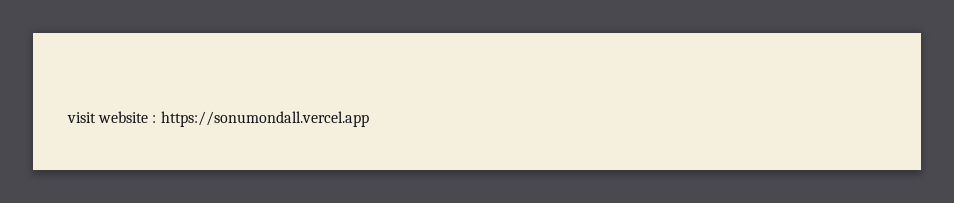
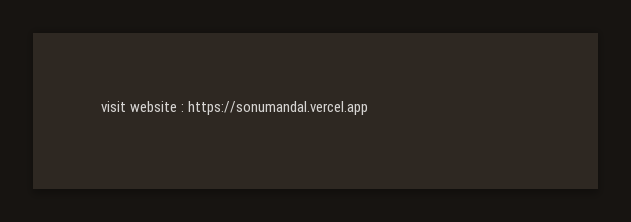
[160,111,369,127] https://sonumondall.vercel.app -> [188,101,369,115] https://sonumandal.vercel.app

